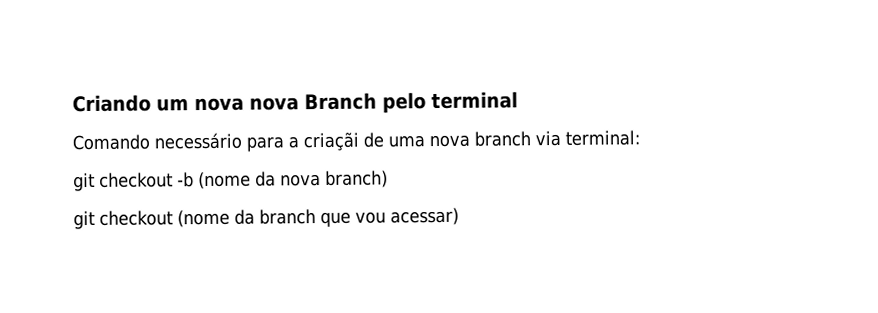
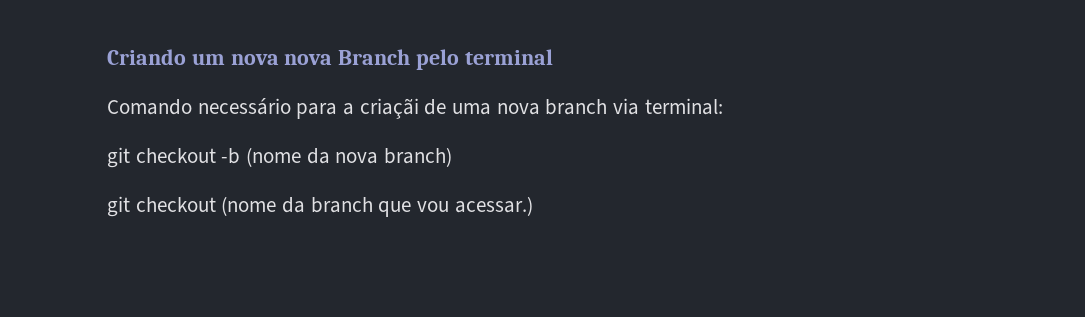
[390,207,459,226] acessar) -> [454,196,533,216] acessar.)

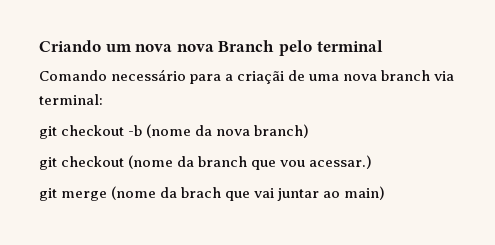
(533, 206) none -> [39,186,386,201] // git merge (nome da brach que vai juntar ao main)

